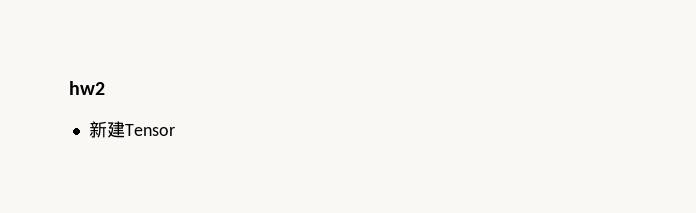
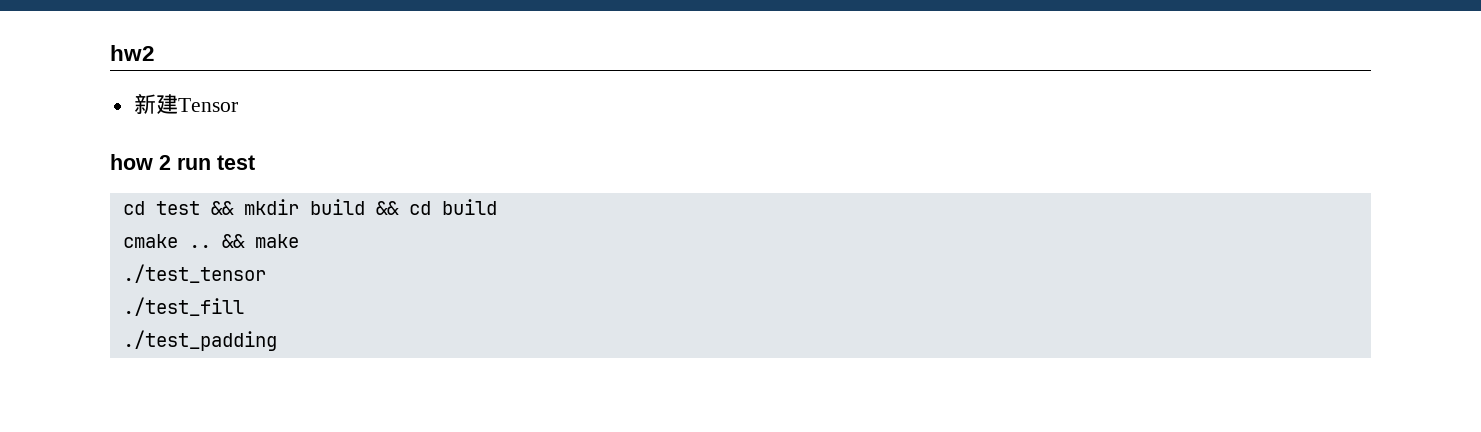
(175, 130) none -> [110,154,255,170] [122,199,497,215] [122,234,299,248] [122,264,266,283] [122,297,244,316] [122,330,277,351] // how 2 run test // cd test && mkdir build && cd build // cmake .. && make // ./test_tensor // ./test_fill // ./test_padding

